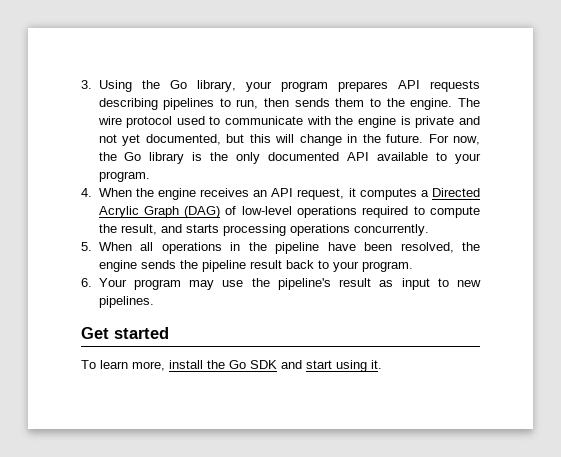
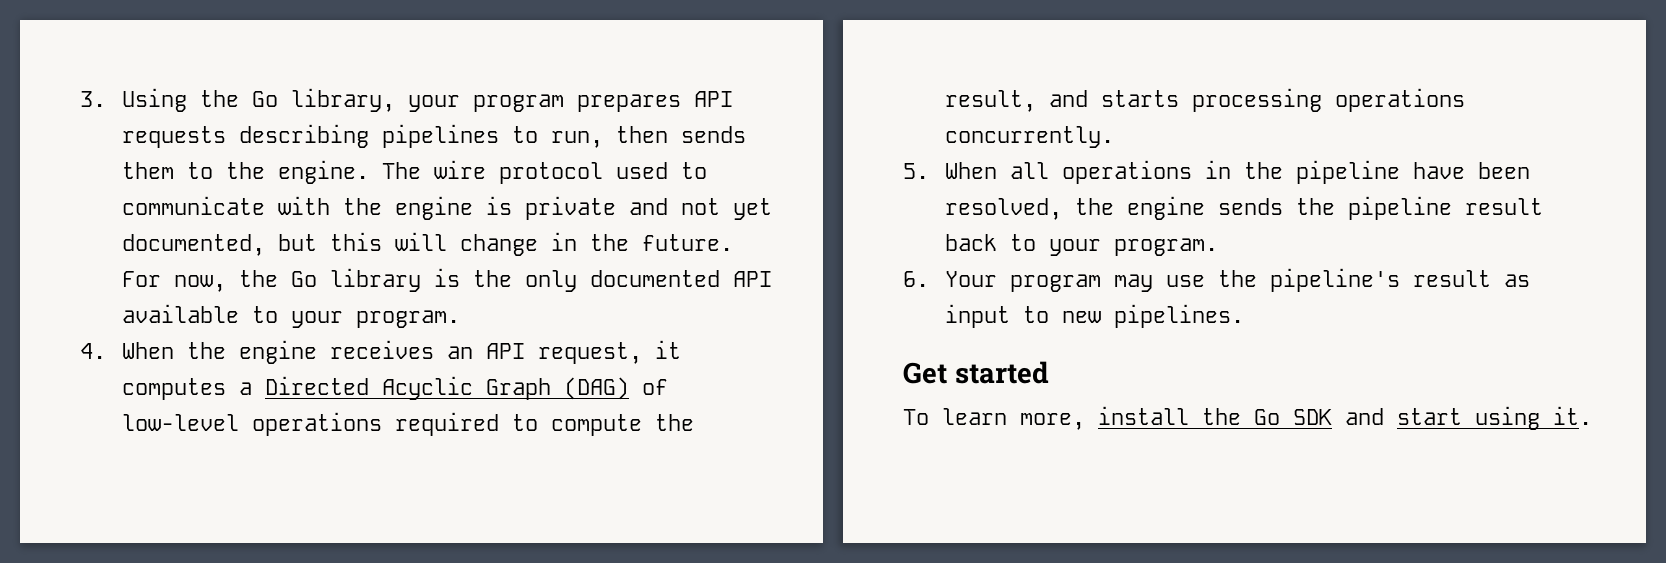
[98,206,139,218] Acrylic -> [381,376,473,400] Acyclic

